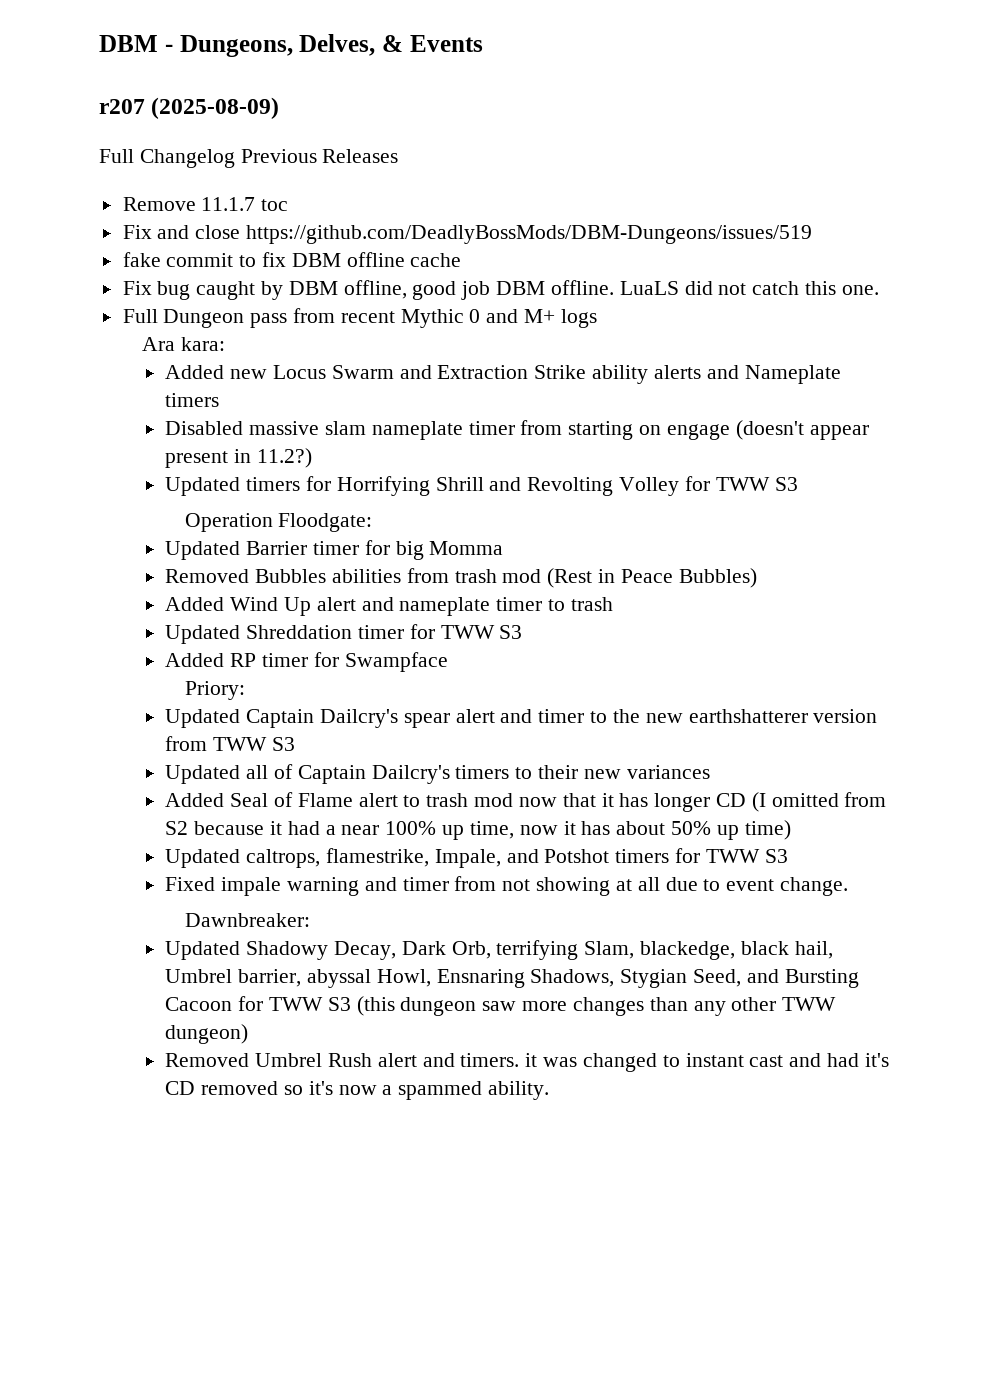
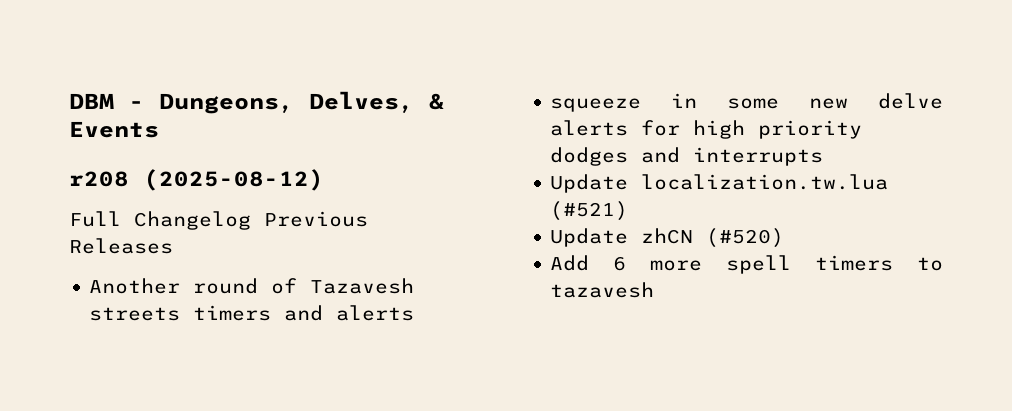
[99,97,280,119] r207 (2025-08-09) -> [69,169,324,191] r208 (2025-08-12)
[122,197,289,211] [122,225,813,244] [122,252,462,267] [122,280,879,300] [122,308,597,328] [141,337,225,351] [165,365,841,384] [165,393,220,407] [165,420,869,440] [165,448,313,468] [165,476,798,496] [184,513,373,532] [165,540,504,560] [165,568,757,588] [165,597,613,616] [165,624,523,644] [165,652,448,672] [184,681,245,700] [165,709,878,728] [165,736,296,751] [165,764,710,784] [165,792,887,812] [165,820,791,840] [165,848,788,868] [165,876,848,896] [184,913,310,927] [165,940,833,960] [165,969,859,988] [165,996,837,1016] [165,1024,249,1044] [165,1053,889,1072] [165,1081,550,1100] Remove 11.1.7 toc // Fix and close https://github.com/DeadlyBossMods/DBM-Dungeons/issues/519 // fake commit to fix DBM offline cache // Fix bug caught by DBM offline, good job DBM offline. LuaLS did not catch this one. // Full Dungeon pass from recent Mythic 0 and M+ logs // Ara kara: // Added new Locus Swarm and Extraction Strike ability alerts and Nameplate timers // Disabled massive slam nameplate timer from starting on engage (doesn't appear present in 11.2?) // Updated timers for Horrifying Shrill and Revolting Volley for TWW S3 // Operation Floodgate: // Updated Barrier timer for big Momma // Removed Bubbles abilities from trash mod (Rest in Peace Bubbles) // Added Wind Up alert and nameplate timer to trash // Updated Shreddation timer for TWW S3 // Added RP timer for Swampface // Priory: // Updated Captain Dailcry's spear alert and timer to the new earthshatterer version from TWW S3 // Updated all of Captain Dailcry's timers to their new variances // Added Seal of Flame alert to trash mod now that it has longer CD (I omitted from S2 because it had a near 100% up time, now it has about 50% up time) // Updated caltrops, flamestrike, Impale, and Potshot timers for TWW S3 // Fixed impale warning and timer from not showing at all due to event change. // Dawnbreaker: // Updated Shadowy Decay, Dark Orb, terrifying Slam, blackedge, black hail, Umbrel barrier, abyssal Howl, Ensnaring Shadows, Stygian Seed, and Bursting Cacoon for TWW S3 (this dungeon saw more changes than any other TWW dungeon) // Removed Umbrel Rush alert and timers. it was changed to instant cast and had it's CD removed so it's now a spammed ability. -> [89,278,415,294] [89,305,415,321] [550,93,943,112] [550,120,863,139] [550,147,824,166] [550,174,889,193] [550,201,629,221] [550,228,785,248] [550,255,943,274] [550,282,655,298] Another round of Tazavesh streets timers and alerts // squeeze in some new delve alerts for high priority dodges and interrupts // Update localization.tw.lua (#521) // Update zhCN (#520) // Add 6 more spell timers to tazavesh

